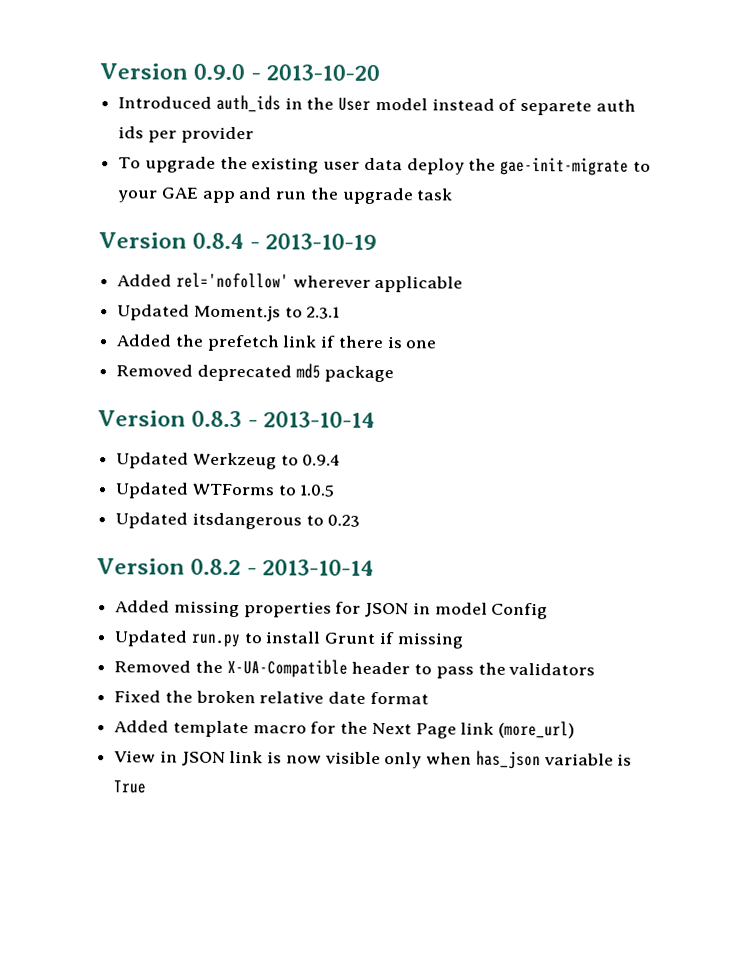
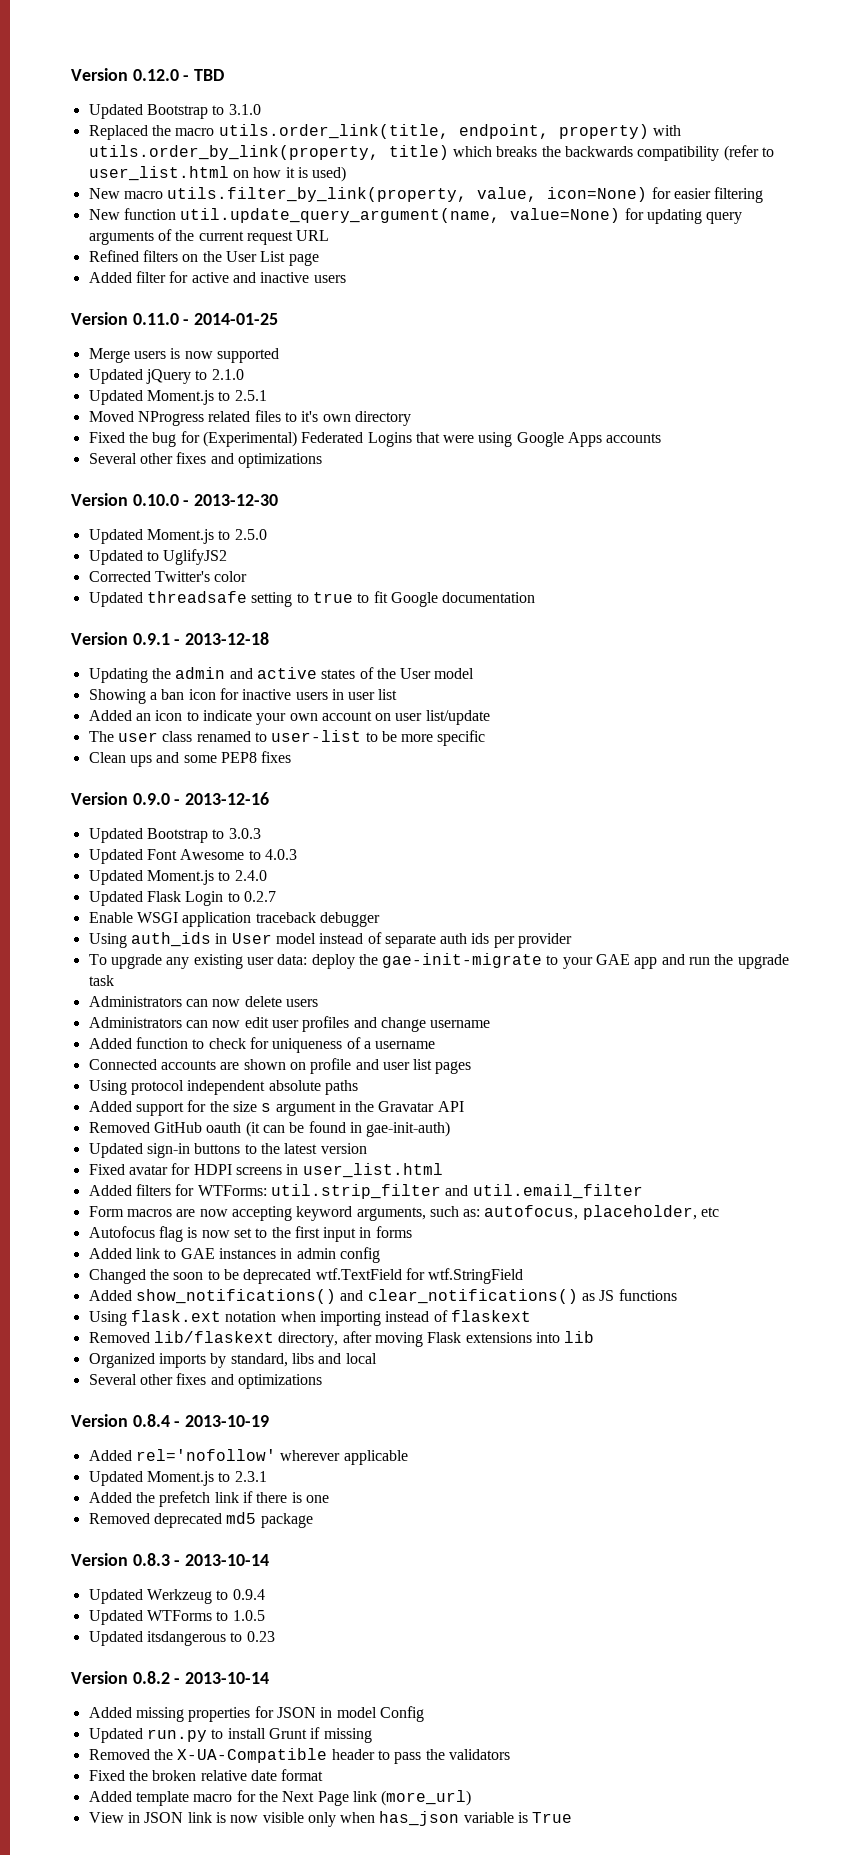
[99,63,381,82] [118,96,213,109] Version 0.9.0 - 2013-10-20 // Introduced -> [71,68,225,81] [88,104,261,119] [88,124,681,140] [88,145,774,161] [88,166,347,182] [88,187,764,203] [88,208,743,224] [88,229,330,245] [88,250,319,266] [88,271,346,283] [71,312,279,325] [88,348,279,363] [88,369,244,384] [88,390,267,405] [88,410,411,426] [88,431,662,447] [88,452,322,468] [71,493,279,506] [88,529,267,544] [88,549,228,565] [88,571,248,582] [88,591,536,607] [71,632,270,645] [88,667,475,683] [88,688,398,704] [88,710,490,725] [88,730,486,746] [88,751,292,767] [71,792,270,805] [88,828,261,843] [88,849,297,864] [88,870,267,885] [88,891,276,906] [88,912,380,927] [88,933,127,948] Version 0.12.0 - TBD // Updated Bootstrap to 3.1.0 // Replaced the macro utils.order_link(title, endpoint, property) with utils.order_by_link(property, title) which breaks the backwards compatibility (refer to user_list.html on how it is used) // New macro utils.filter_by_link(property, value, icon=None) for easier filtering // New function util.update_query_argument(name, value=None) for updating query arguments of the current request URL // Refined filters on the User List page // Added filter for active and inactive users // Version 0.11.0 - 2014-01-25 // Merge users is now supported // Updated jQuery to 2.1.0 // Updated Moment.js to 2.5.1 // Moved NProgress related files to it's own directory // Fixed the bug for (Experimental) Federated Logins that were using Google Apps accounts // Several other fixes and optimizations // Version 0.10.0 - 2013-12-30 // Updated Moment.js to 2.5.0 // Updated to UglifyJS2 // Corrected Twitter's color // Updated threadsafe setting to true to fit Google documentation // Version 0.9.1 - 2013-12-18 // Updating the admin and active states of the User model // Showing a ban icon for inactive users in user list // Added an icon to indicate your own account on user list/update // The user class renamed to user-list to be more specific // Clean ups and some PEP8 fixes // Version 0.9.0 - 2013-12-16 // Updated Bootstrap to 3.0.3 // Updated Font Awesome to 4.0.3 // Updated Moment.js to 2.4.0 // Updated Flask Login to 0.2.7 // Enable WSGI application traceback debugger // Using
[306,97,335,110] the -> (228, 938) none
[520,100,593,116] separete -> [384,934,436,948] separate
[219,156,248,170] the -> [166,957,190,969] any
[363,157,403,171] data -> [277,954,308,965] data:
(454, 194) none -> [88,996,318,1007] [88,1016,491,1032] [88,1037,436,1053] [88,1058,472,1074] [88,1080,358,1095] [88,1100,464,1116] [88,1121,451,1137] [88,1143,367,1158] [88,1163,443,1178] [88,1184,643,1199] [88,1205,720,1221] [88,1226,412,1242] [88,1247,380,1263] [88,1268,524,1284] [88,1289,677,1304] [88,1310,531,1326] [88,1331,595,1347] [88,1353,377,1368] [88,1373,322,1389] // Administrators can now delete users // Administrators can now edit user profiles and change username // Added function to check for uniqueness of a username // Connected accounts are shown on profile and user list pages // Using protocol independent absolute paths // Added support for the size s argument in the Gravatar API // Removed GitHub oauth (it can be found in gae-init-auth) // Updated sign-in buttons to the latest version // Fixed avatar for HDPI screens in user_list.html // Added filters for WTForms: util.strip_filter and util.email_filter // Form macros are now accepting keyword arguments, such as: autofocus, placeholder, etc // Autofocus flag is now set to the first input in forms // Added link to GAE instances in admin config // Changed the soon to be deprecated wtf.TextField for wtf.StringField // Added show_notifications() and clear_notifications() as JS functions // Using flask.ext notation when importing instead of flaskext // Removed lib/flaskext directory, after moving Flask extensions into lib // Organized imports by standard, libs and local // Several other fixes and optimizations

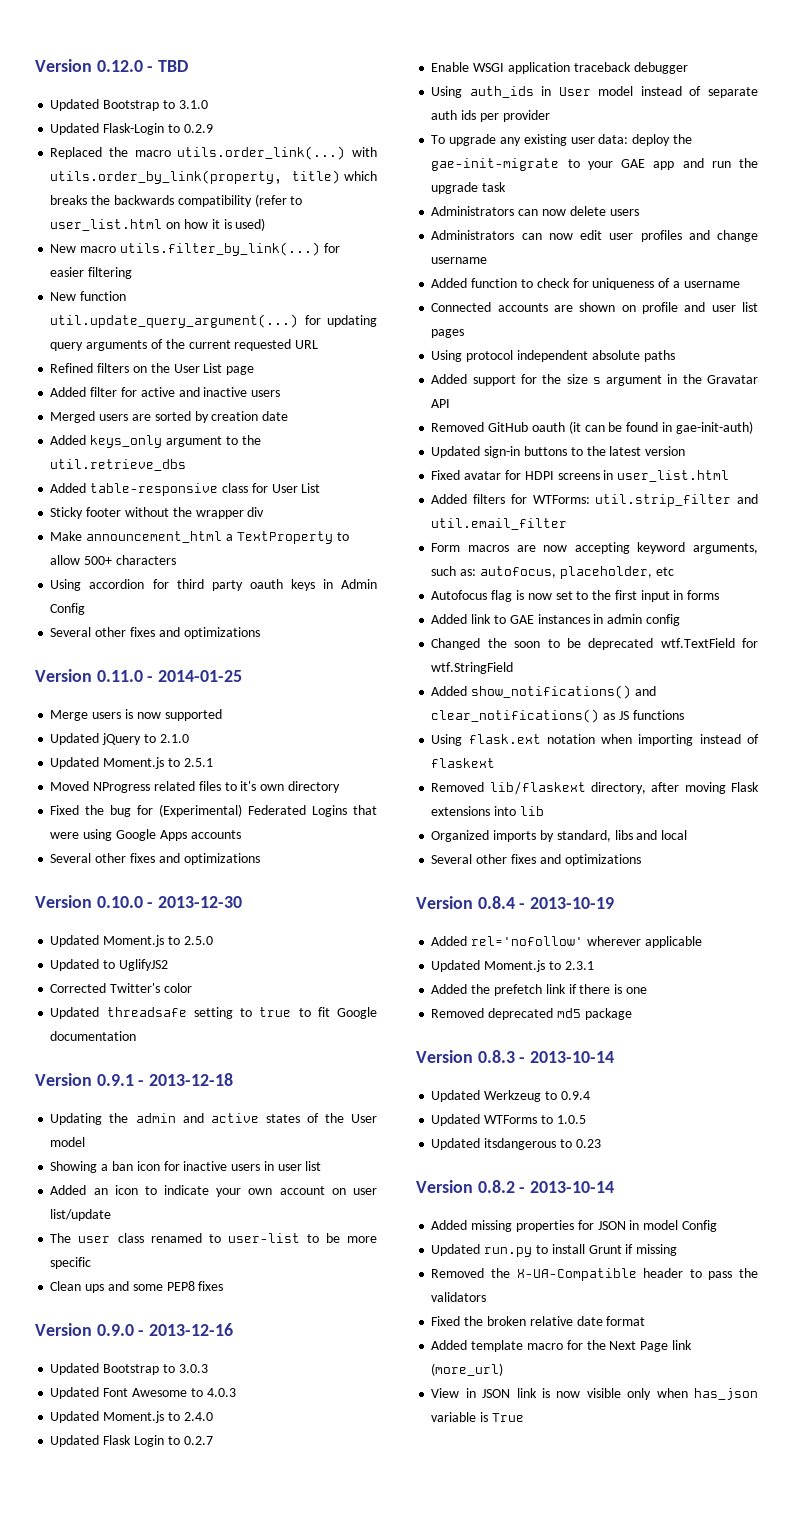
(261, 109) none -> [50,123,213,135] // Updated Flask-Login to 0.2.9
[218,124,649,139] utils.order_link(title, endpoint, property) -> [177,146,346,160] utils.order_link(...)
[167,187,648,202] utils.filter_by_link(property, value, icon=None) -> [119,242,320,256] utils.filter_by_link(...)
[180,208,621,223] util.update_query_argument(name, value=None) -> [50,314,299,328] util.update_query_argument(...)
[246,231,293,245] request -> [234,339,292,351] requested
(346, 279) none -> [50,411,289,423] [50,435,261,448] [50,459,187,471] [50,483,321,496] [50,507,265,519] [50,531,349,544] [50,555,176,565] [50,579,377,591] [50,603,86,615] [50,627,260,639] // Merged users are sorted by creation date // Added keys_only argument to the util.retrieve_dbs // Added table-responsive class for User List // Sticky footer without the wrapper div // Make announcement_html a TextProperty to allow 500+ characters // Using accordion for third party oauth keys in Admin Config // Several other fixes and optimizations

